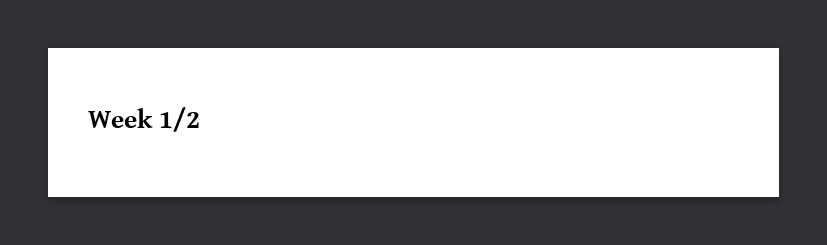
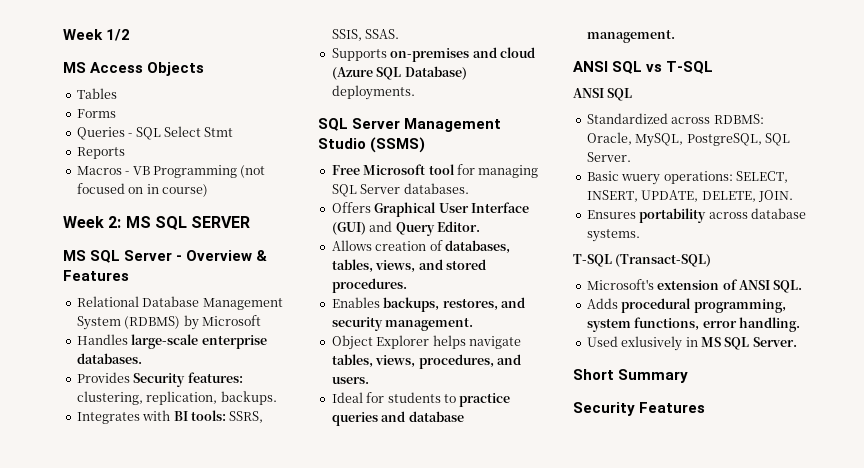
(201, 119) none -> [63,62,205,76] [76,88,117,99] [76,109,116,118] [76,126,234,140] [76,147,125,159] [76,165,266,178] [76,183,208,197] [63,216,251,230] [63,250,268,263] [63,270,129,281] [76,296,283,310] [76,315,261,330] [76,334,267,349] [76,353,142,364] [76,372,243,387] [76,391,277,405] [76,410,264,424] [331,29,400,41] [331,47,535,62] [331,66,467,80] [331,85,415,100] [318,118,502,132] [318,137,426,153] [331,164,539,178] [331,183,469,197] [331,202,529,217] [331,221,480,236] [331,240,510,254] [331,259,486,273] [331,278,407,293] [331,297,525,312] [331,317,474,331] [331,335,521,350] [331,354,521,369] [331,376,369,384] [331,392,511,407] [331,411,464,426] [586,30,675,43] [573,61,714,74] [573,88,633,101] [586,113,764,124] [586,132,790,147] [586,152,631,162] [586,171,788,185] [586,190,793,202] [586,208,806,223] [586,229,640,242] [573,254,712,267] [586,279,803,293] [586,298,786,313] [586,317,800,332] [586,336,797,351] [573,369,689,383] [573,402,706,416] // MS Access Objects // Tables // Forms // Queries - SQL Select Stmt // Reports // Macros - VB Programming (not focused on in course) // Week 2: MS SQL SERVER // MS SQL Server - Overview & Features // Relational Database Management System (RDBMS) by Microsoft // Handles large-scale enterprise databases. // Provides Security features: clustering, replication, backups. // Integrates with BI tools: SSRS, SSIS, SSAS. // Supports on-premises and cloud (Azure SQL Database) deployments. // SQL Server Management Studio (SSMS) // Free Microsoft tool for managing SQL Server databases. // Offers Graphical User Interface (GUI) and Query Editor. // Allows creation of databases, tables, views, and stored procedures. // Enables backups, restores, and security management. // Object Explorer helps navigate tables, views, procedures, and users. // Ideal for students to practice queries and database management. // ANSI SQL vs T-SQL // ANSI SQL // Standardized across RDBMS: Oracle, MySQL, PostgreSQL, SQL Server. // Basic wuery operations: SELECT, INSERT, UPDATE, DELETE, JOIN. // Ensures portability across database systems. // T-SQL (Transact-SQL) // Microsoft's extension of ANSI SQL. // Adds procedural programming, system functions, error handling. // Used exlusively in MS SQL Server. // Short Summary // Security Features

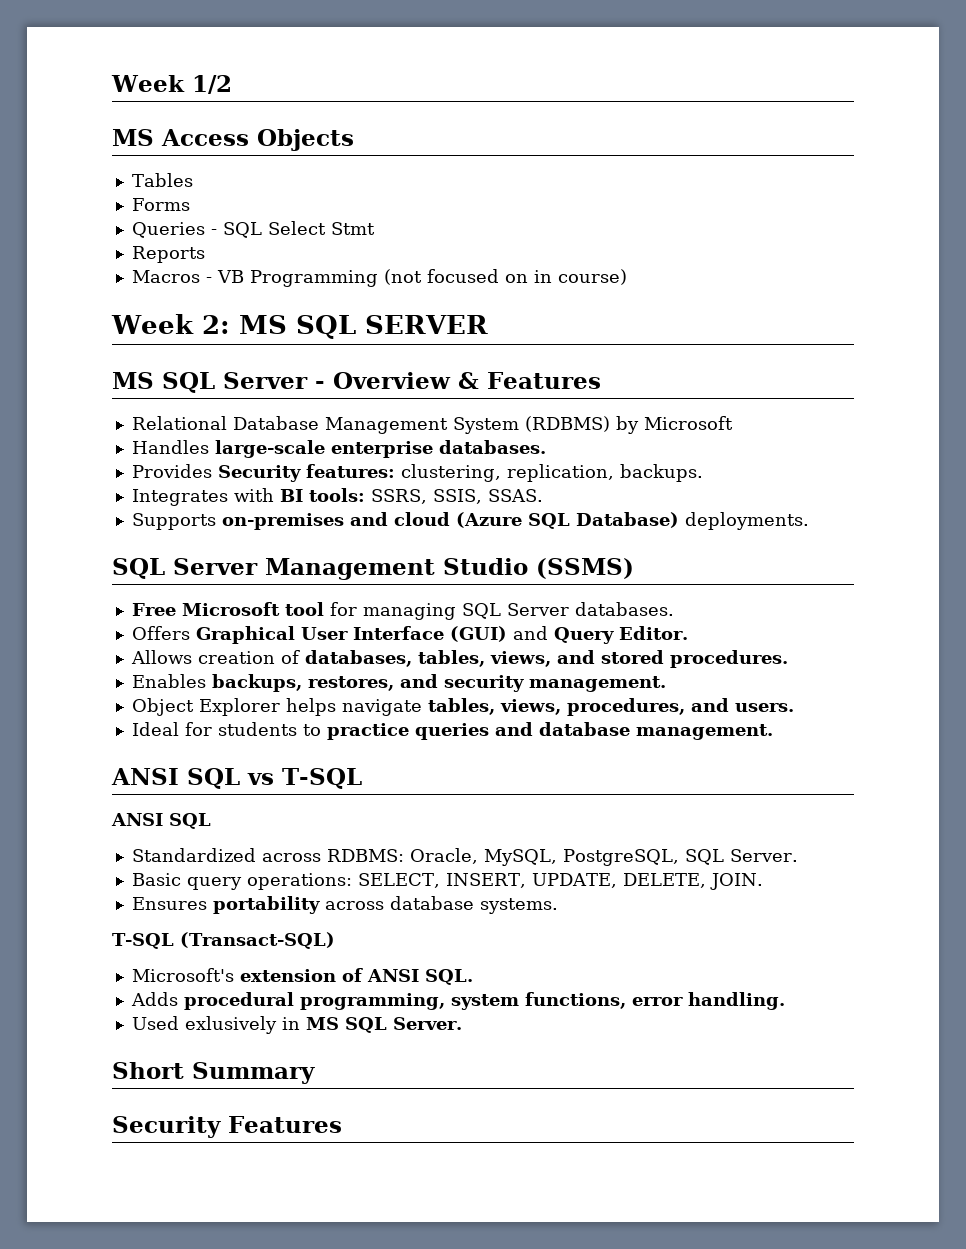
[621,174,661,185] wuery -> [186,877,242,890] query

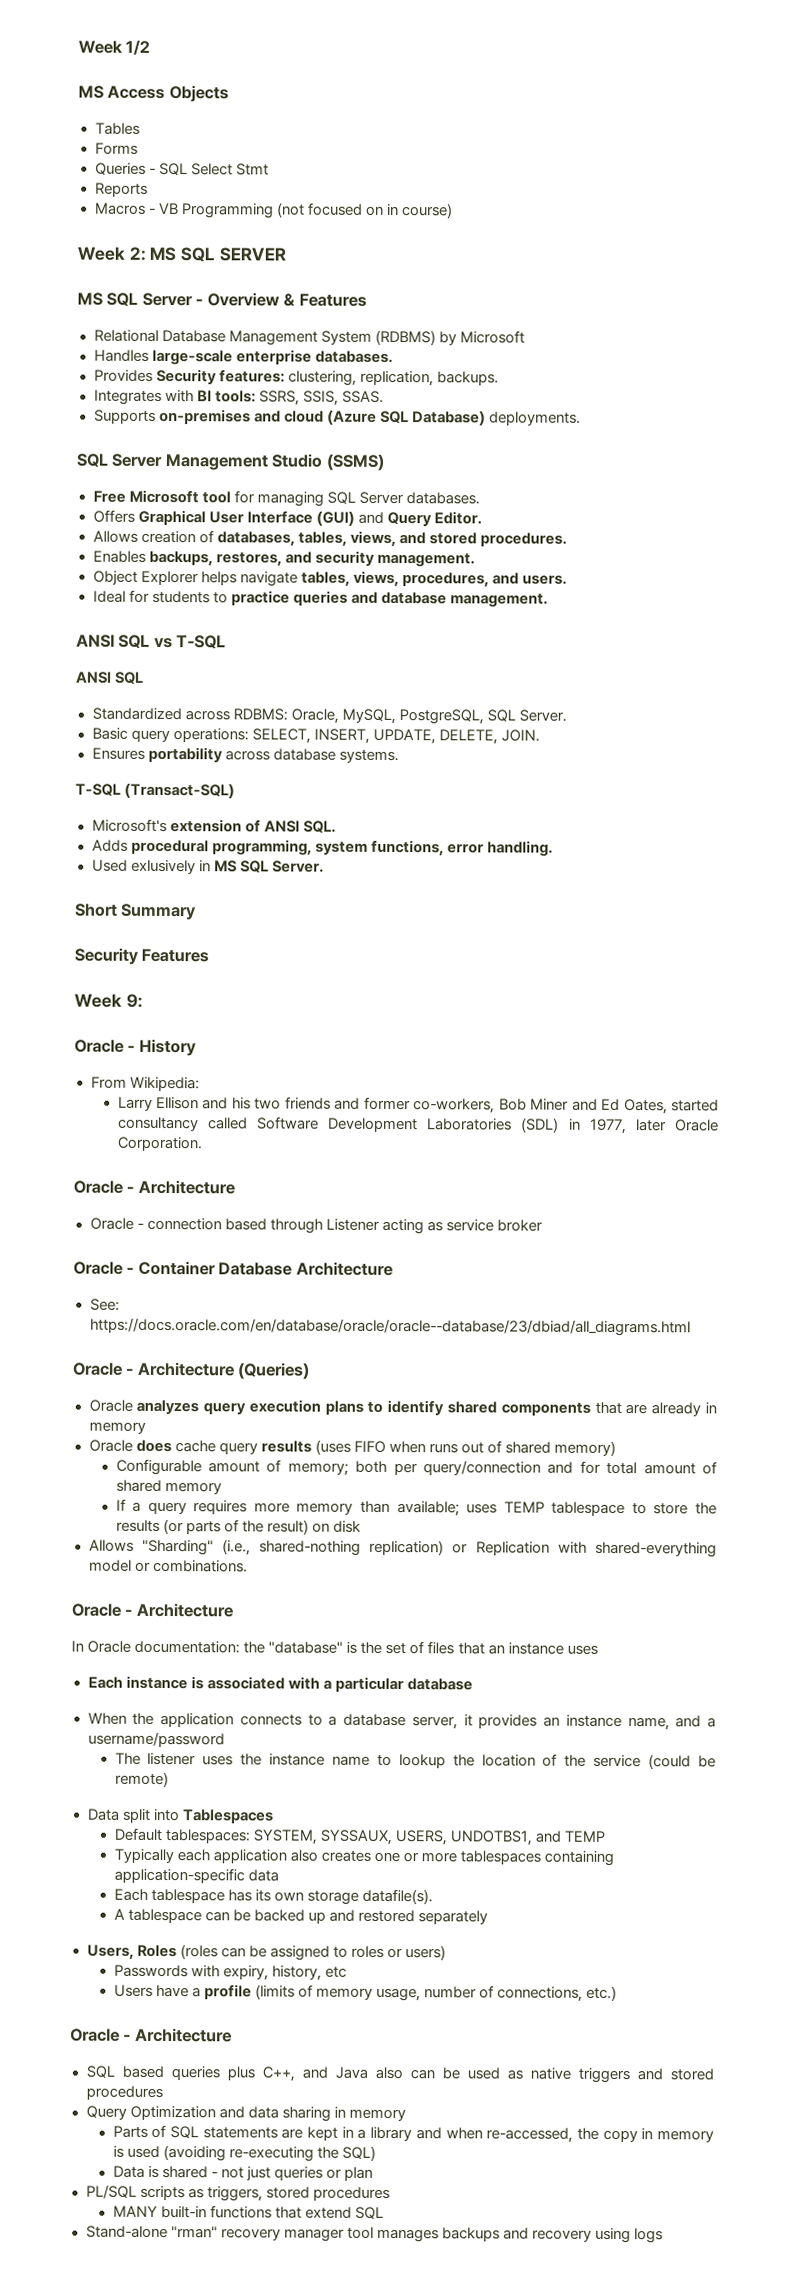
(342, 1124) none -> [74,993,143,1008] [74,1038,197,1057] [90,1076,200,1092] [117,1096,720,1115] [117,1116,719,1135] [116,1136,203,1152] [73,1179,235,1195] [89,1217,543,1235] [73,1260,393,1276] [89,1298,120,1311] [89,1317,691,1337] [72,1361,311,1380] [88,1399,717,1417] [88,1421,146,1434] [88,1439,617,1456] [115,1458,718,1476] [115,1479,222,1495] [115,1498,717,1517] [115,1518,361,1535] [88,1539,717,1558] [88,1559,248,1573] [71,1602,233,1618] [71,1640,598,1655] [87,1675,473,1693] [87,1712,716,1731] [87,1731,225,1748] [114,1752,716,1770] [114,1771,169,1788] [87,1808,274,1824] [113,1827,605,1846] [113,1848,614,1866] [113,1867,279,1884] [113,1888,433,1905] [113,1908,488,1925] [86,1944,446,1961] [113,1964,347,1981] [113,1984,618,2002] [70,2027,232,2043] [85,2065,715,2084] [85,2085,163,2100] [85,2105,406,2122] [112,2124,714,2143] [112,2144,376,2162] [112,2165,373,2181] [85,2184,390,2202] [112,2205,384,2219] [85,2225,663,2244] // Week 9: // Oracle - History // From Wikipedia: // Larry Ellison and his two friends and former co-workers, Bob Miner and Ed Oates, started consultancy called Software Development Laboratories (SDL) in 1977, later Oracle Corporation. // Oracle - Architecture // Oracle - connection based through Listener acting as service broker // Oracle - Container Database Architecture // See: https://docs.oracle.com/en/database/oracle/oracle--database/23/dbiad/all_diagrams.html // Oracle - Architecture (Queries) // Oracle analyzes query execution plans to identify shared components that are already in memory // Oracle does cache query results (uses FIFO when runs out of shared memory) // Configurable amount of memory; both per query/connection and for total amount of shared memory // If a query requires more memory than available; uses TEMP tablespace to store the results (or parts of the result) on disk // Allows "Sharding" (i.e., shared-nothing replication) or Replication with shared-everything model or combinations. // Oracle - Architecture // In Oracle documentation: the "database" is the set of files that an instance uses // Each instance is associated with a particular database // When the application connects to a database server, it provides an instance name, and a username/password // The listener uses the instance name to lookup the location of the service (could be remote) // Data split into Tablespaces // Default tablespaces: SYSTEM, SYSSAUX, USERS, UNDOTBS1, and TEMP // Typically each application also creates one or more tablespaces containing application-specific data // Each tablespace has its own storage datafile(s). // A tablespace can be backed up and restored separately // Users, Roles (roles can be assigned to roles or users) // Passwords with expiry, history, etc // Users have a profile (limits of memory usage, number of connections, etc.) // Oracle - Architecture // SQL based queries plus C++, and Java also can be used as native triggers and stored procedures // Query Optimization and data sharing in memory // Parts of SQL statements are kept in a library and when re-accessed, the copy in memory is used (avoiding re-executing the SQL) // Data is shared - not just queries or plan // PL/SQL scripts as triggers, stored procedures // MANY built-in functions that extend SQL // Stand-alone "rman" recovery manager tool manages backups and recovery using logs

